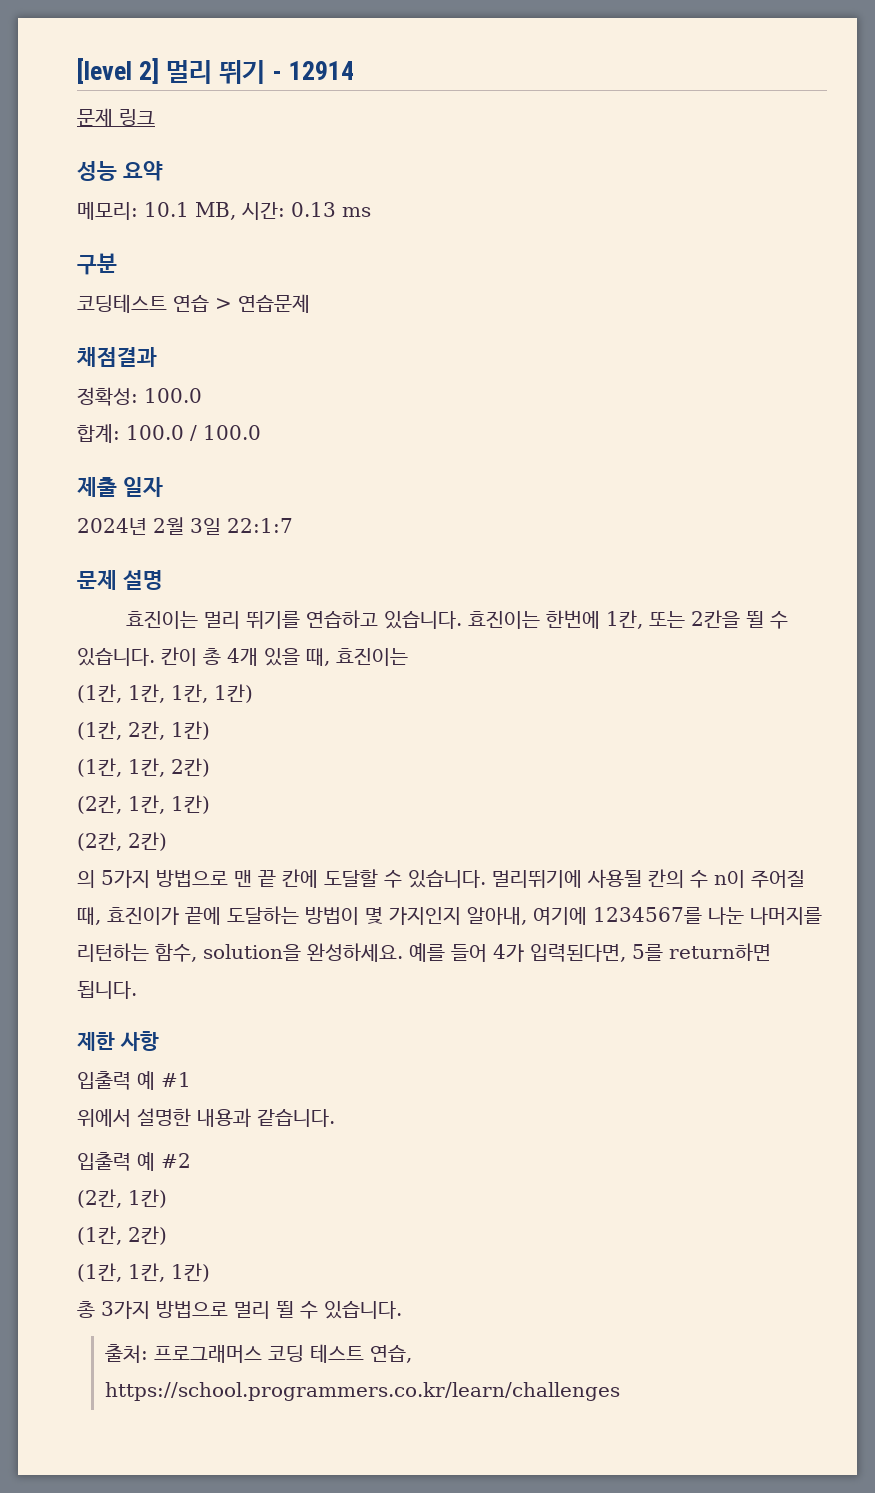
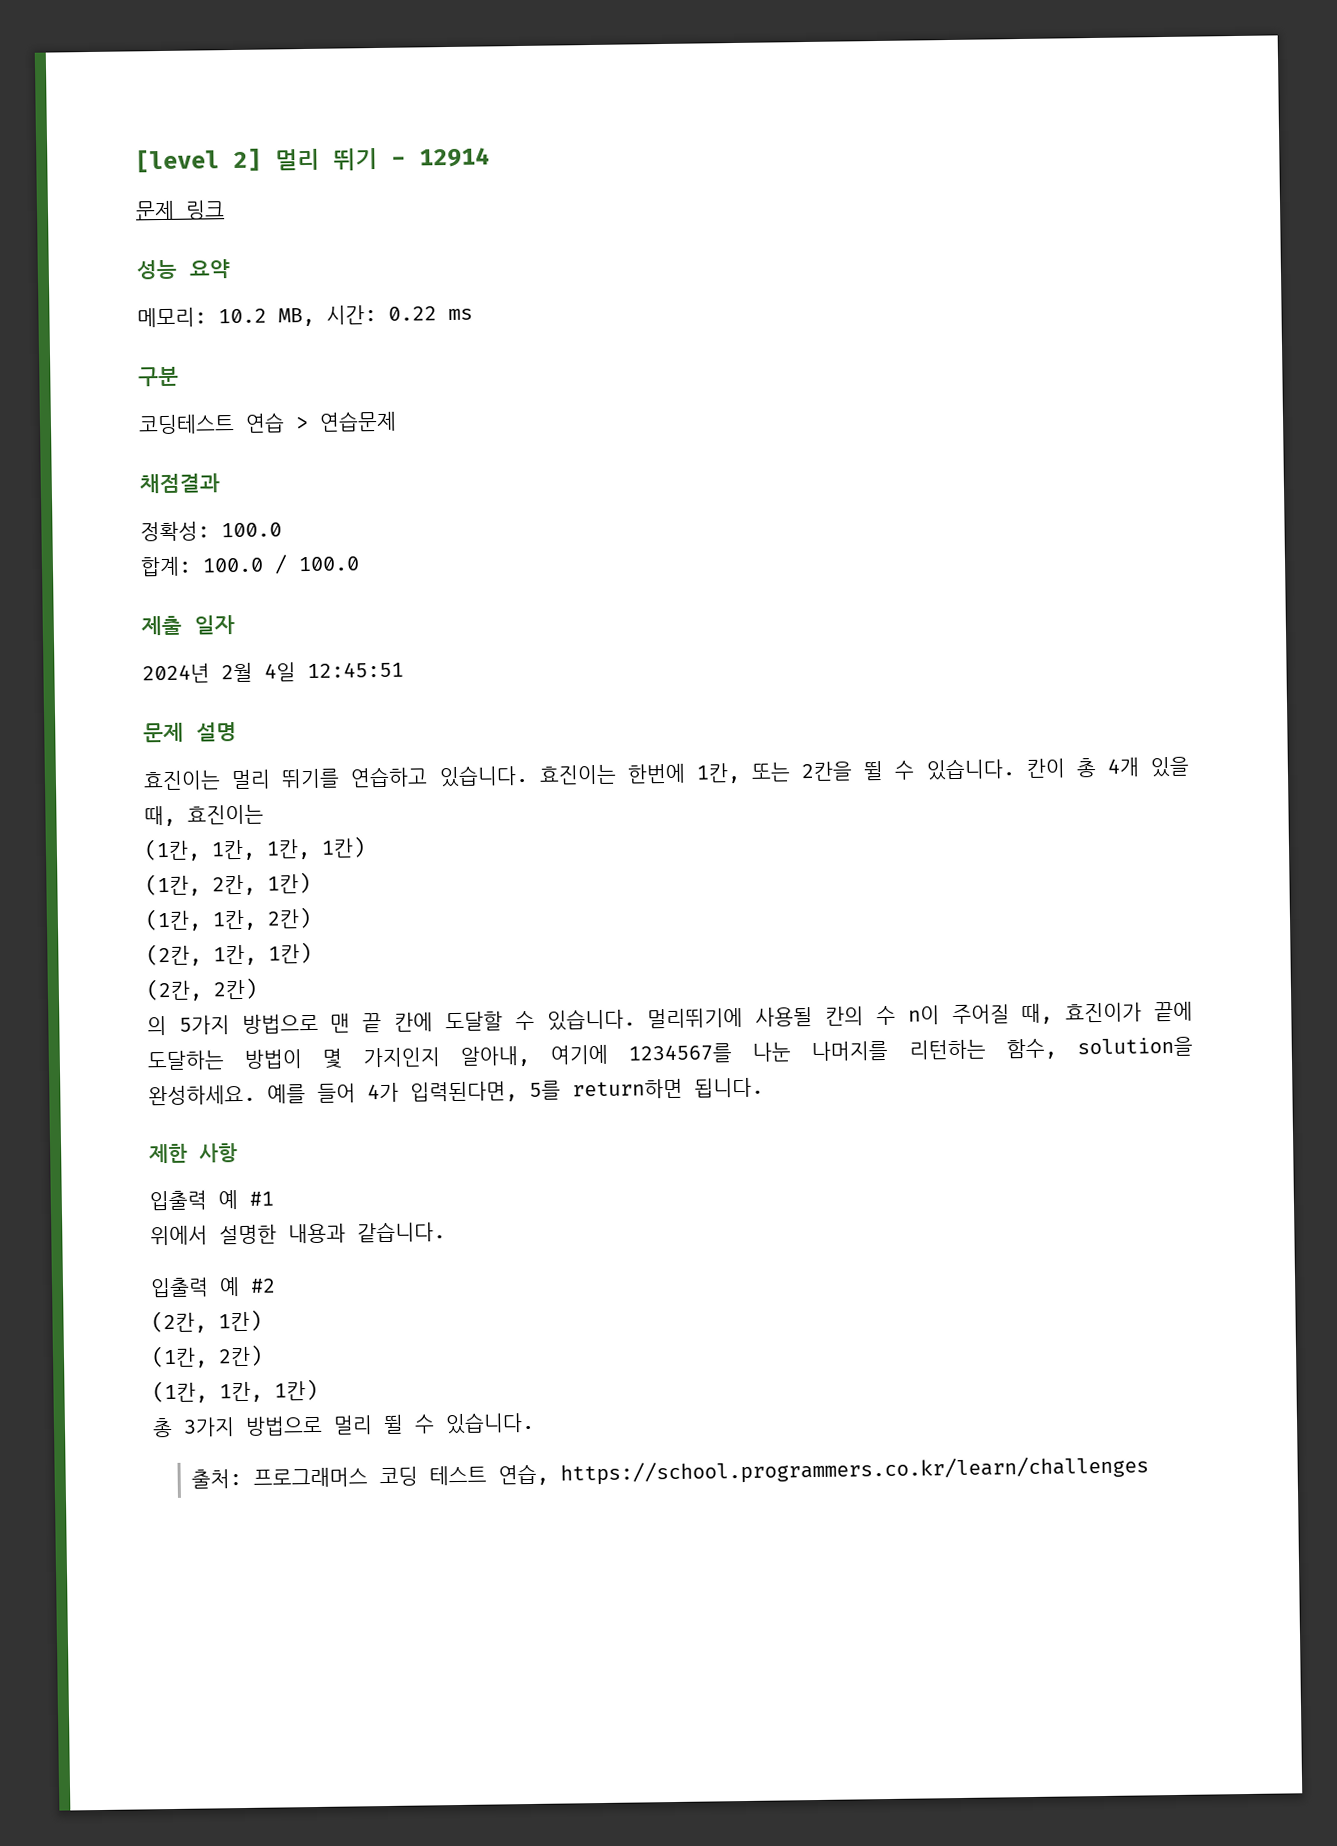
[144,202,189,217] 10.1 -> [218,308,267,324] 10.2
[291,202,336,217] 0.13 -> [388,306,437,321] 0.22
[190,518,293,535] 3일 22:1:7 -> [264,661,404,682] 4일 12:45:51

